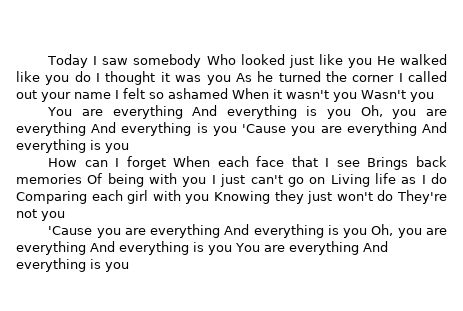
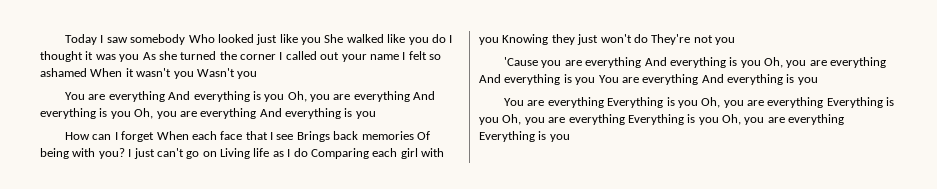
[376,56,395,65] He -> [324,34,344,43] She
[257,71,274,82] he -> [158,51,177,60] she
[242,124,287,133] 'Cause -> [134,108,154,119] Oh,
[182,177,207,187] you -> [98,148,125,159] you?
(129, 267) none -> [504,97,895,108] [479,114,845,125] [479,131,570,142] // You are everything Everything is you Oh, you are everything Everything is you Oh, you are everything Everything is you Oh, you are everything Everything is you

